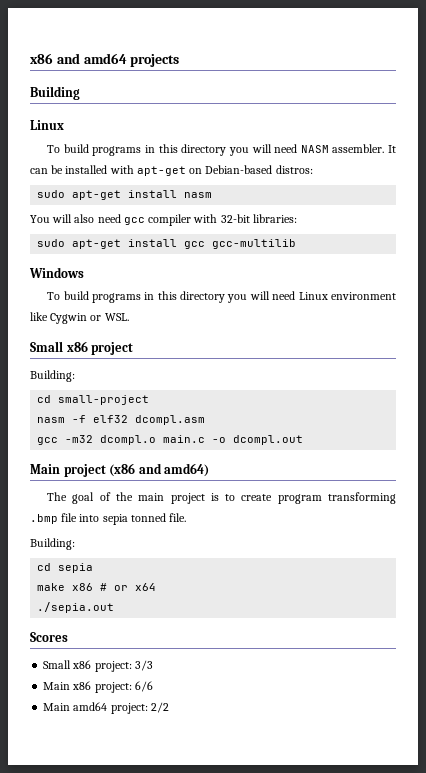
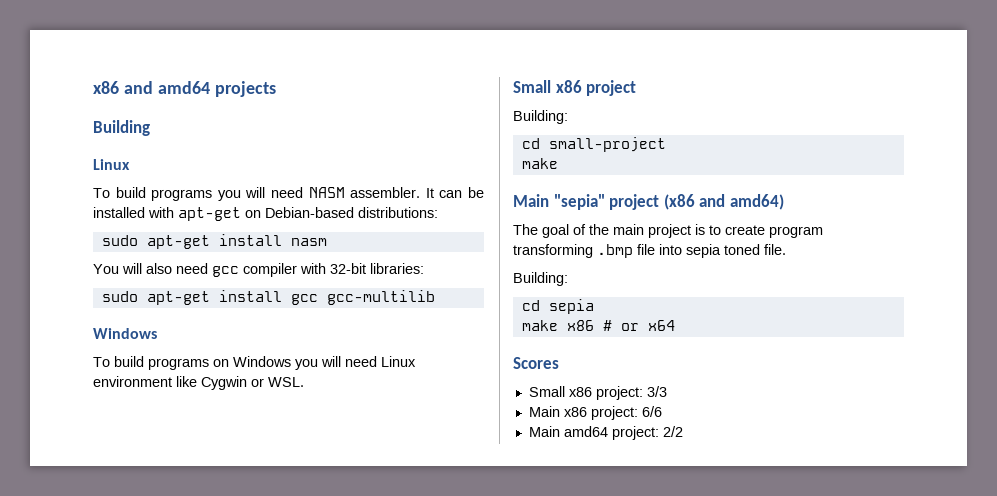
[145,144,227,156] in this directory -> (213, 195) none
[275,165,313,174] distros: -> [358,207,438,218] distributions:
[144,291,226,303] in this directory -> [213,356,291,367] on Windows
[37,415,206,425] [37,435,304,445] [30,464,60,474] nasm -f elf32 dcompl.asm // gcc -m32 dcompl.o main.c -o dcompl.out // Main -> [521,158,558,169] [513,194,605,210] make // Main "sepia"
[130,513,166,522] tonned -> [724,244,760,255] toned
[37,602,115,613] // ./sepia.out -> (675, 325) none

